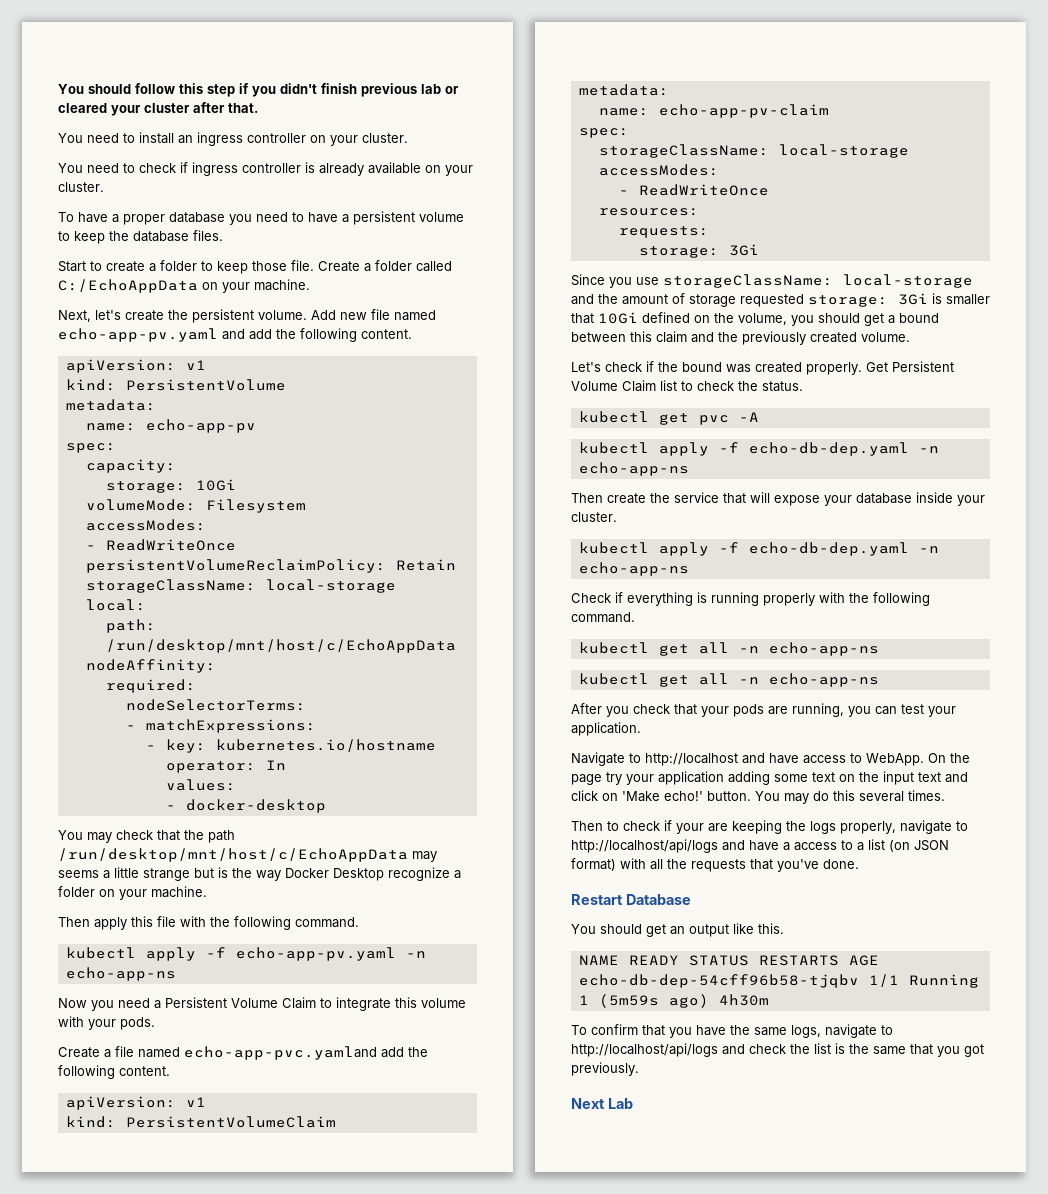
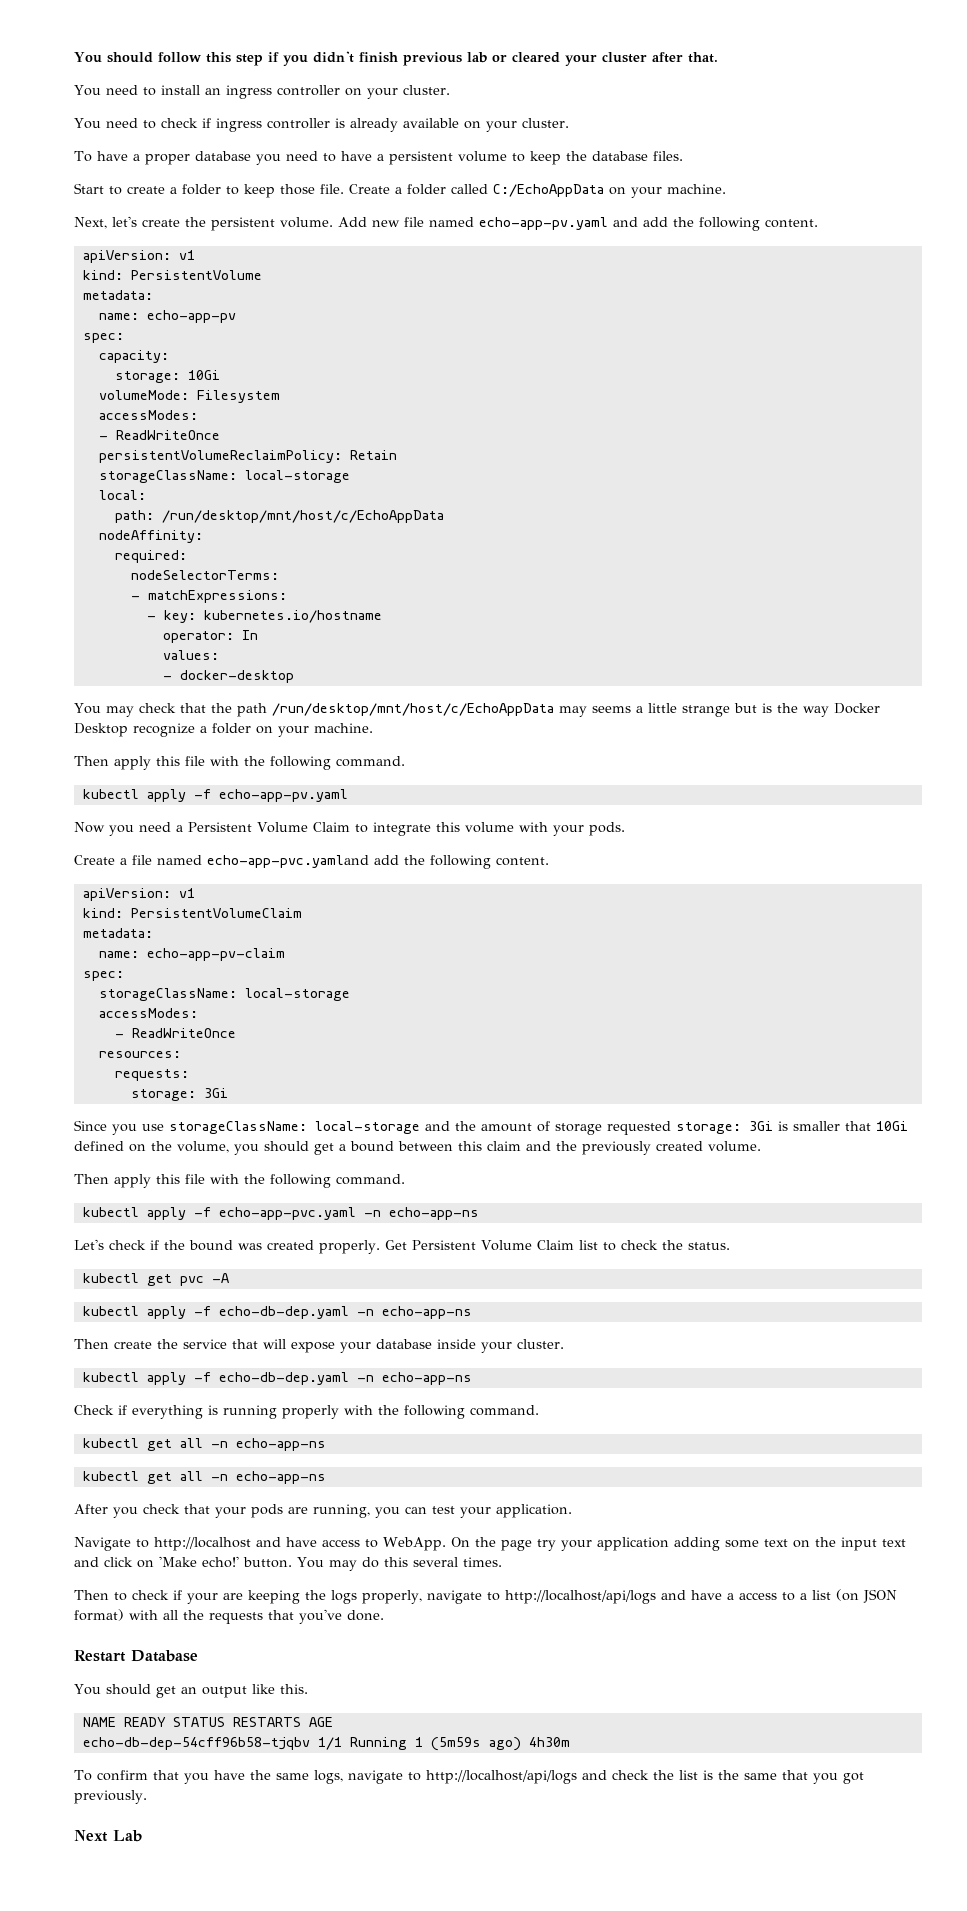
[405,951,426,958] [65,967,176,981] -n echo-app-ns -> (348, 795) none
(910, 337) none -> [74,1174,405,1188] [82,1207,479,1220] // Then apply this file with the following command. // kubectl apply -f echo-app-pvc.yaml -n echo-app-ns

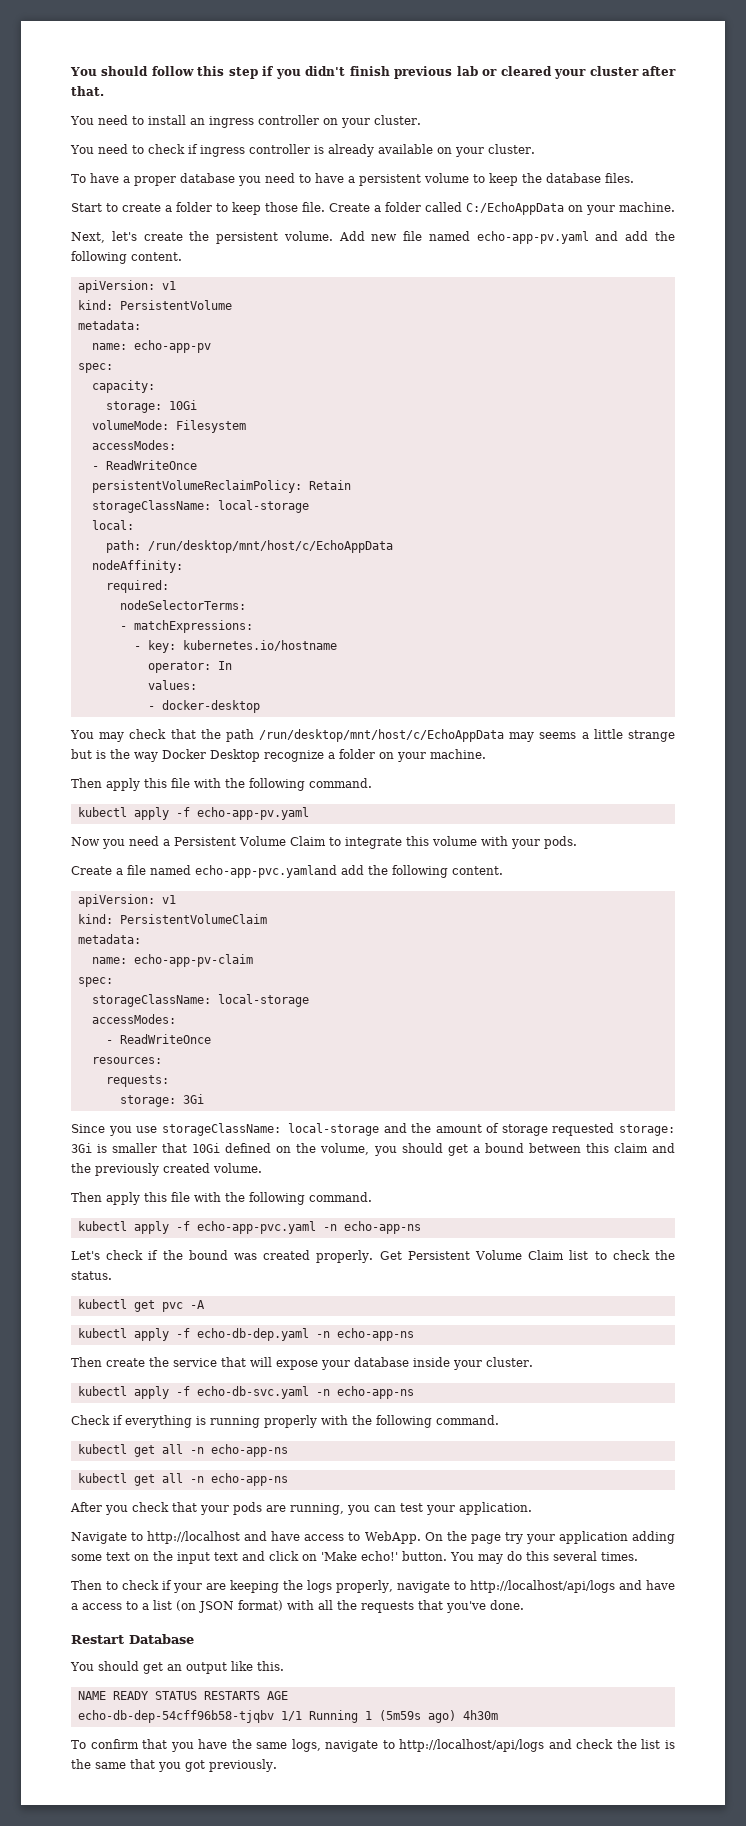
[218,1372,349,1385] echo-db-dep.yaml -> [196,1386,309,1399] echo-db-svc.yaml
[74,1830,142,1842] // Next Lab -> (277, 1765) none

